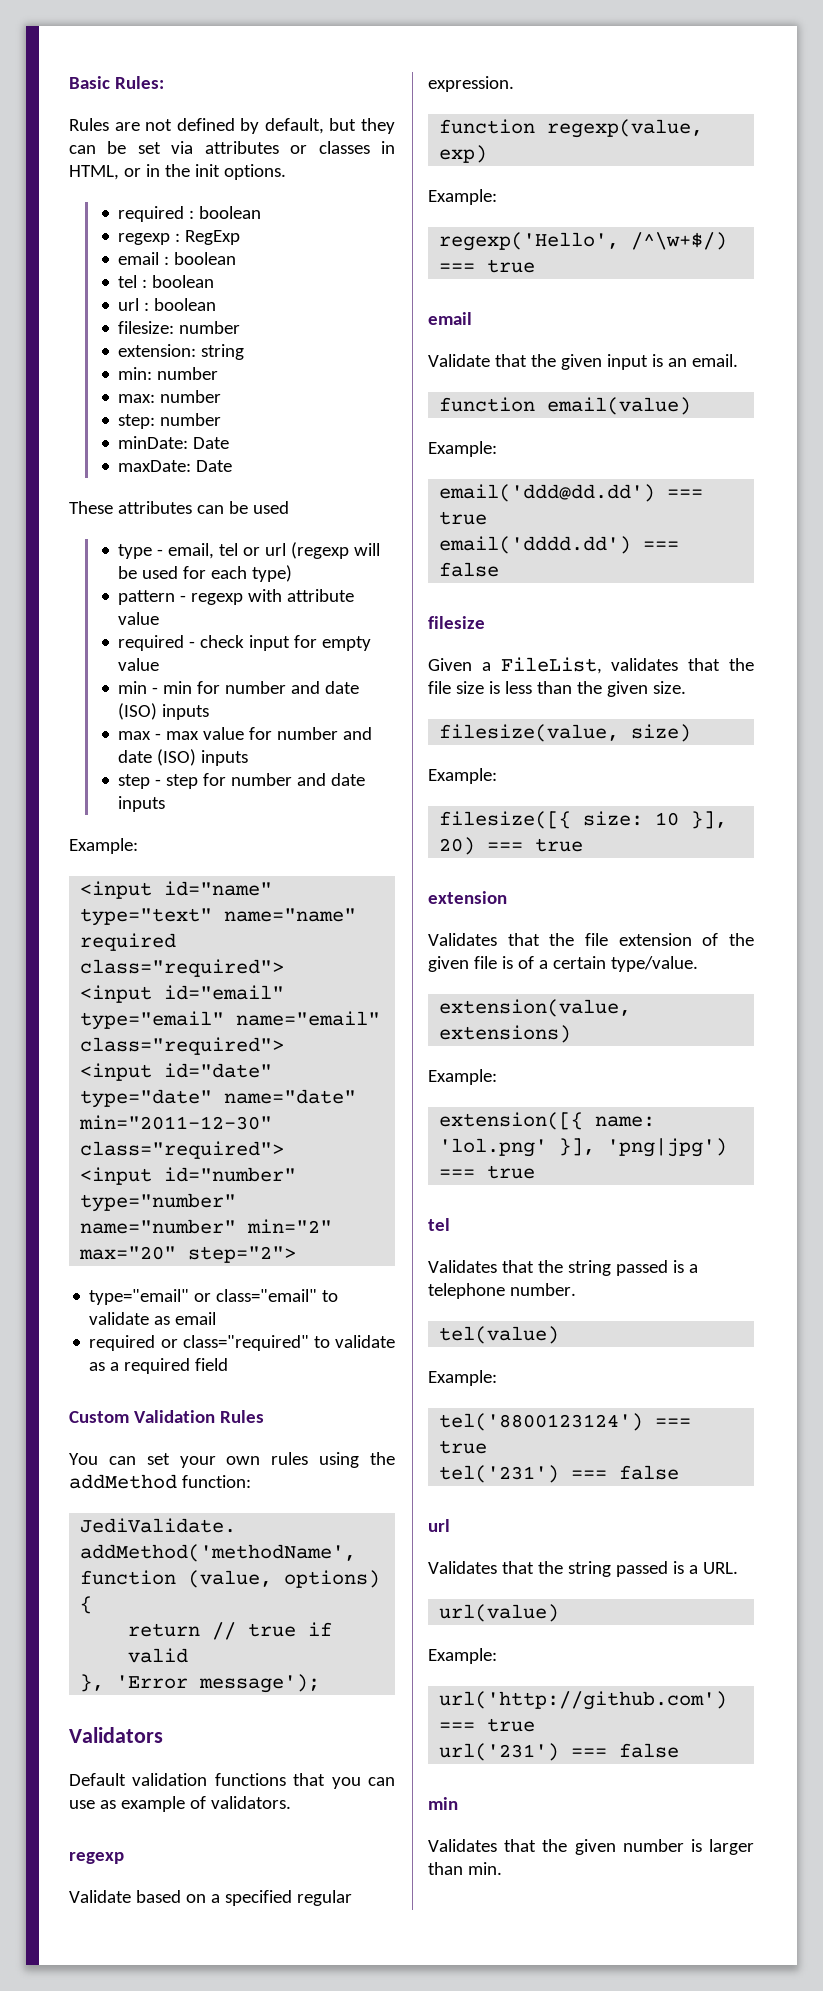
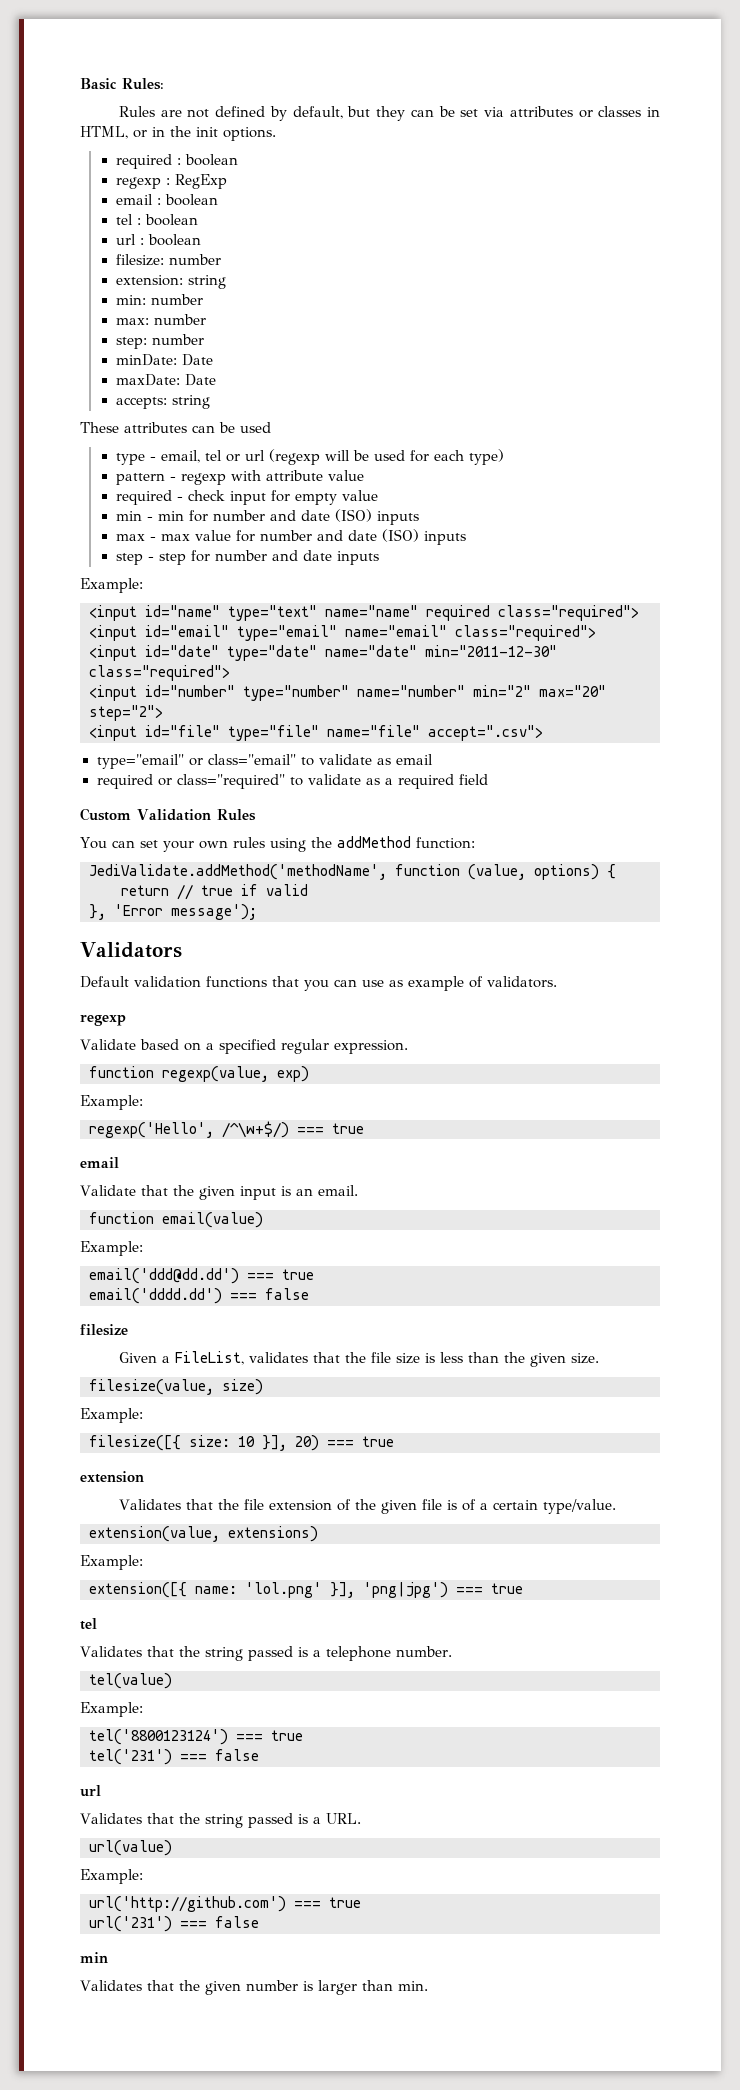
(233, 466) none -> [115,395,210,409] // accepts: string
(297, 1254) none -> [89,725,543,741] // <input id="file" type="file" name="file" accept=".csv">

